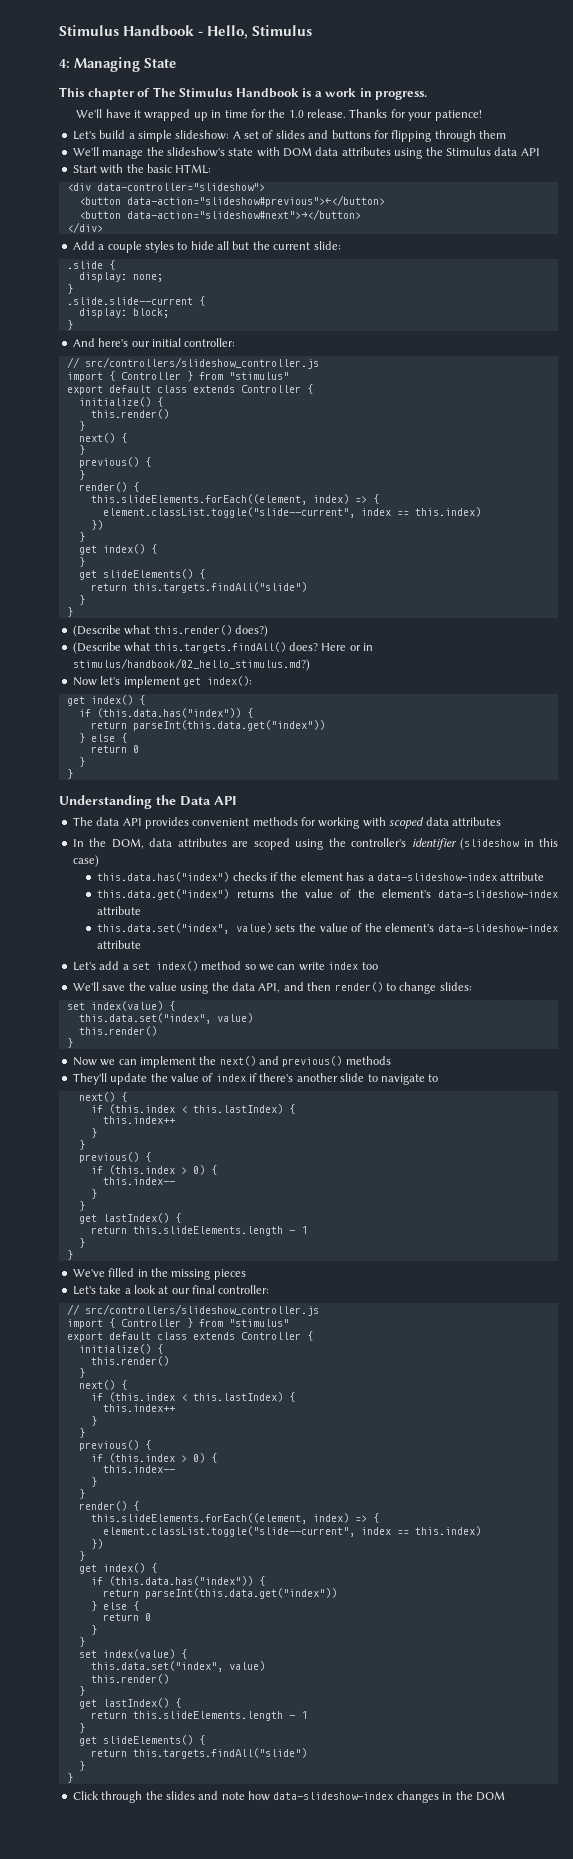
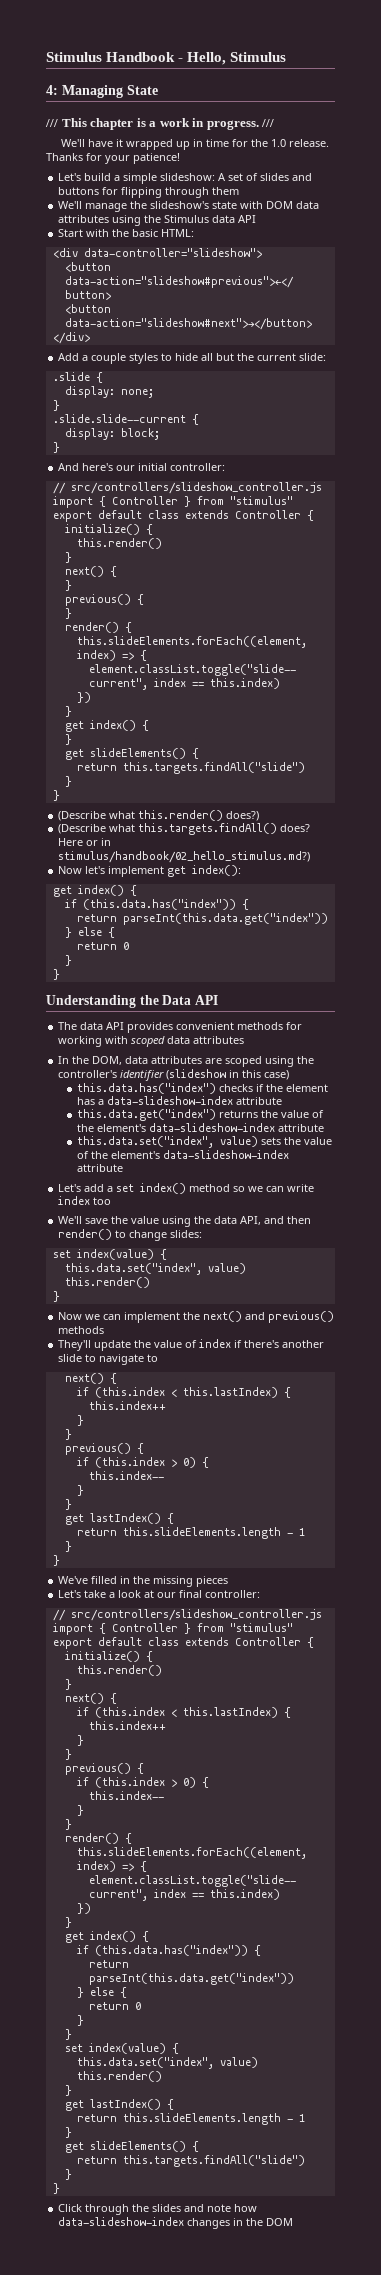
(176, 63) none -> [45,119,58,127] ///
[137,87,299,98] of The Stimulus Handbook -> (134, 124) none
(428, 95) none -> [261,119,275,127] ///

